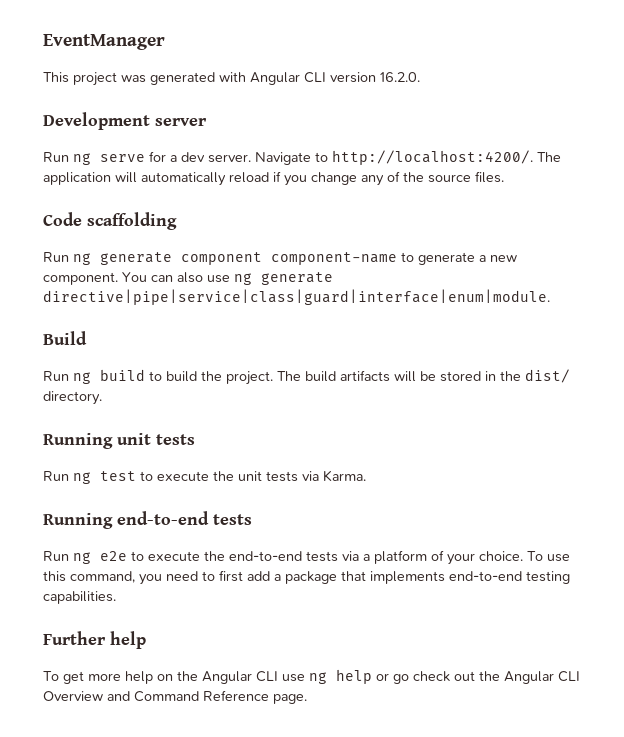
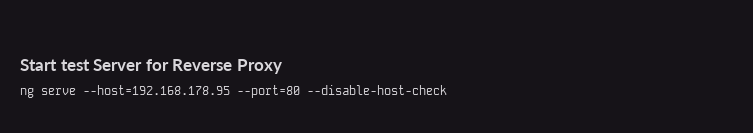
[43,34,165,50] [43,72,420,86] [43,112,207,130] [43,150,561,165] [43,171,504,186] [43,212,177,230] [43,252,517,265] [43,272,333,285] [43,289,550,305] [43,331,87,345] [43,369,570,385] [43,391,102,405] [43,433,195,449] [43,470,366,484] [43,511,252,529] [43,550,570,565] [43,570,570,585] [43,591,116,604] [43,631,146,649] [43,669,580,684] [43,690,307,704] EventManager // This project was generated with Angular CLI version 16.2.0. // Development server // Run ng serve for a dev server. Navigate to http://localhost:4200/. The application will automatically reload if you change any of the source files. // Code scaffolding // Run ng generate component component-name to generate a new component. You can also use ng generate directive|pipe|service|class|guard|interface|enum|module. // Build // Run ng build to build the project. The build artifacts will be stored in the dist/ directory. // Running unit tests // Run ng test to execute the unit tests via Karma. // Running end-to-end tests // Run ng e2e to execute the end-to-end tests via a platform of your choice. To use this command, you need to first add a package that implements end-to-end testing capabilities. // Further help // To get more help on the Angular CLI use ng help or go check out the Angular CLI Overview and Command Reference page. -> [20,59,282,74] [20,85,447,98] Start test Server for Reverse Proxy // ng serve --host=192.168.178.95 --port=80 --disable-host-check

